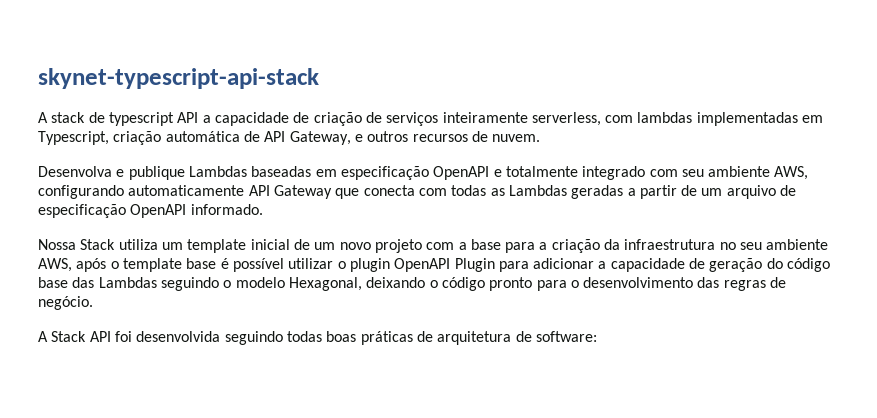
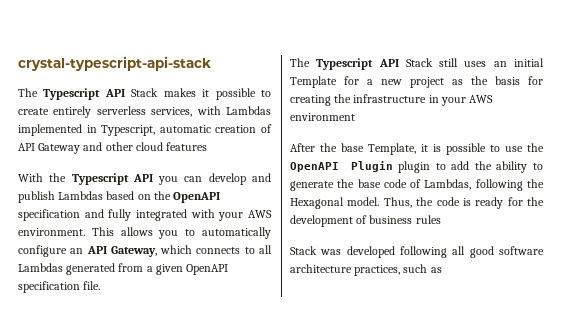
[38,68,319,89] [38,112,824,126] [38,131,541,145] [38,166,809,180] [38,185,797,199] [38,204,263,218] [38,239,829,253] [38,258,831,272] [38,277,787,291] [38,296,93,310] [38,331,597,345] skynet-typescript-api-stack // A stack de typescript API a capacidade de criação de serviços inteiramente serverless, com lambdas implementadas em Typescript, criação automática de API Gateway, e outros recursos de nuvem. // Desenvolva e publique Lambdas baseadas em especificação OpenAPI e totalmente integrado com seu ambiente AWS, configurando automaticamente API Gateway que conecta com todas as Lambdas geradas a partir de um arquivo de especificação OpenAPI informado. // Nossa Stack utiliza um template inicial de um novo projeto com a base para a criação da infraestrutura no seu ambiente AWS, após o template base é possível utilizar o plugin OpenAPI Plugin para adicionar a capacidade de geração do código base das Lambdas seguindo o modelo Hexagonal, deixando o código pronto para o desenvolvimento das regras de negócio. // A Stack API foi desenvolvida seguindo todas boas práticas de arquitetura de software: -> [18,56,211,71] [18,88,271,100] [18,106,271,118] [18,124,272,136] [18,142,208,154] [18,173,271,185] [18,191,221,203] [18,209,272,221] [18,227,271,239] [18,245,272,257] [18,263,229,275] [18,281,101,293] [290,58,544,70] [290,76,543,88] [290,94,494,106] [290,113,355,121] [290,143,544,155] [290,161,543,173] [290,179,544,191] [290,197,544,209] [290,215,441,227] [290,246,544,258] [290,264,442,276] crystal-typescript-api-stack // The Typescript API Stack makes it possible to create entirely serverless services, with Lambdas implemented in Typescript, automatic creation of API Gateway and other cloud features // With the Typescript API you can develop and publish Lambdas based on the OpenAPI specification and fully integrated with your AWS environment. This allows you to automatically configure an API Gateway, which connects to all Lambdas generated from a given OpenAPI specification file. // The Typescript API Stack still uses an initial Template for a new project as the basis for creating the infrastructure in your AWS environment // After the base Template, it is possible to use the OpenAPI Plugin plugin to add the ability to generate the base code of Lambdas, following the Hexagonal model. Thus, the code is ready for the development of business rules // Stack was developed following all good software architecture practices, such as

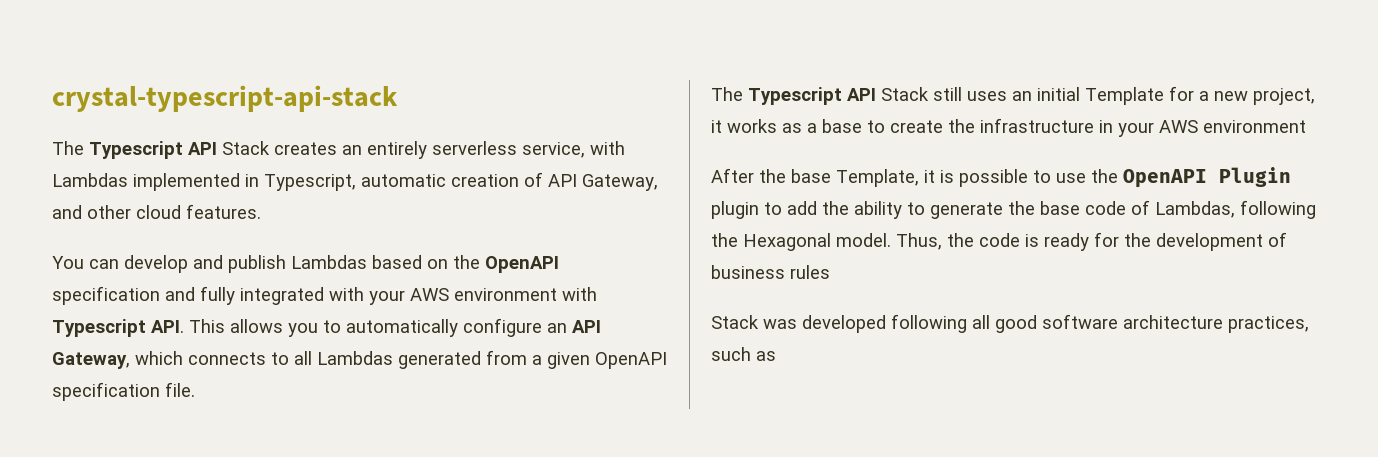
[163,88,271,100] [18,108,49,115] makes it possible to create -> [274,142,362,155] creates an
[151,107,193,117] services, -> [522,142,585,158] service,
[38,143,81,154] Gateway -> [582,174,658,191] Gateway,
[166,142,208,151] [18,173,179,185] features // With the Typescript API you -> [186,204,261,219] [52,256,84,269] features. // You
[18,228,85,236] environment. -> [454,287,597,301] [52,319,184,337] environment with Typescript API.
[410,76,543,88] [290,95,331,106] project as the basis for creating -> [1253,88,1315,105] [711,119,943,133] project, it works as a base to create

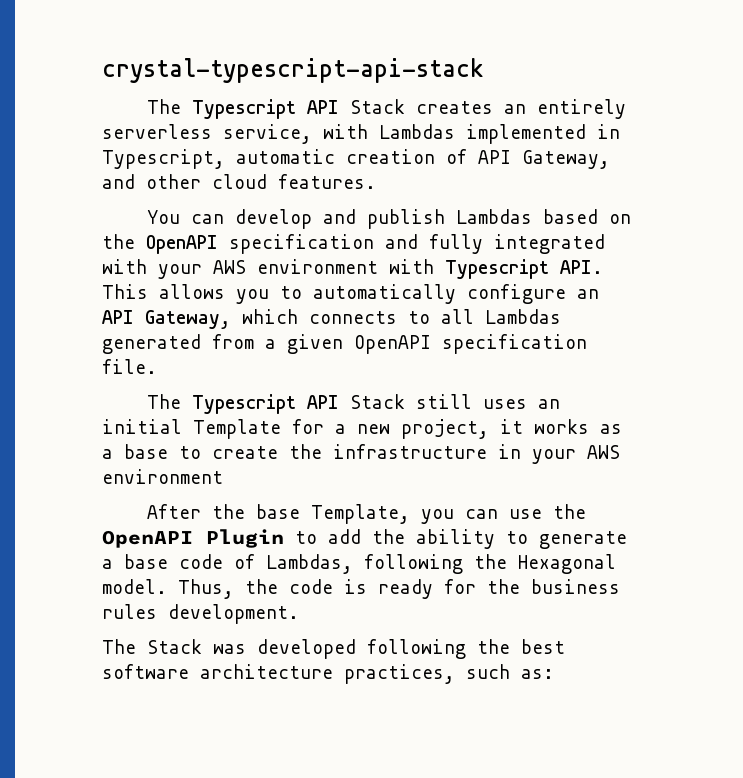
[924,169,1051,187] it is possible to -> [421,509,499,524] you can
[711,201,759,219] plugin -> (284, 538) none
[1008,201,1035,215] the -> [102,559,113,569] a
[1156,232,1287,251] development of -> (520, 586) none
(830, 272) // -> [168,604,299,624] [102,639,136,654] development. // The
[972,315,1037,333] all good -> [477,639,565,654] the best
[756,351,776,361] as -> [521,669,554,679] as:

